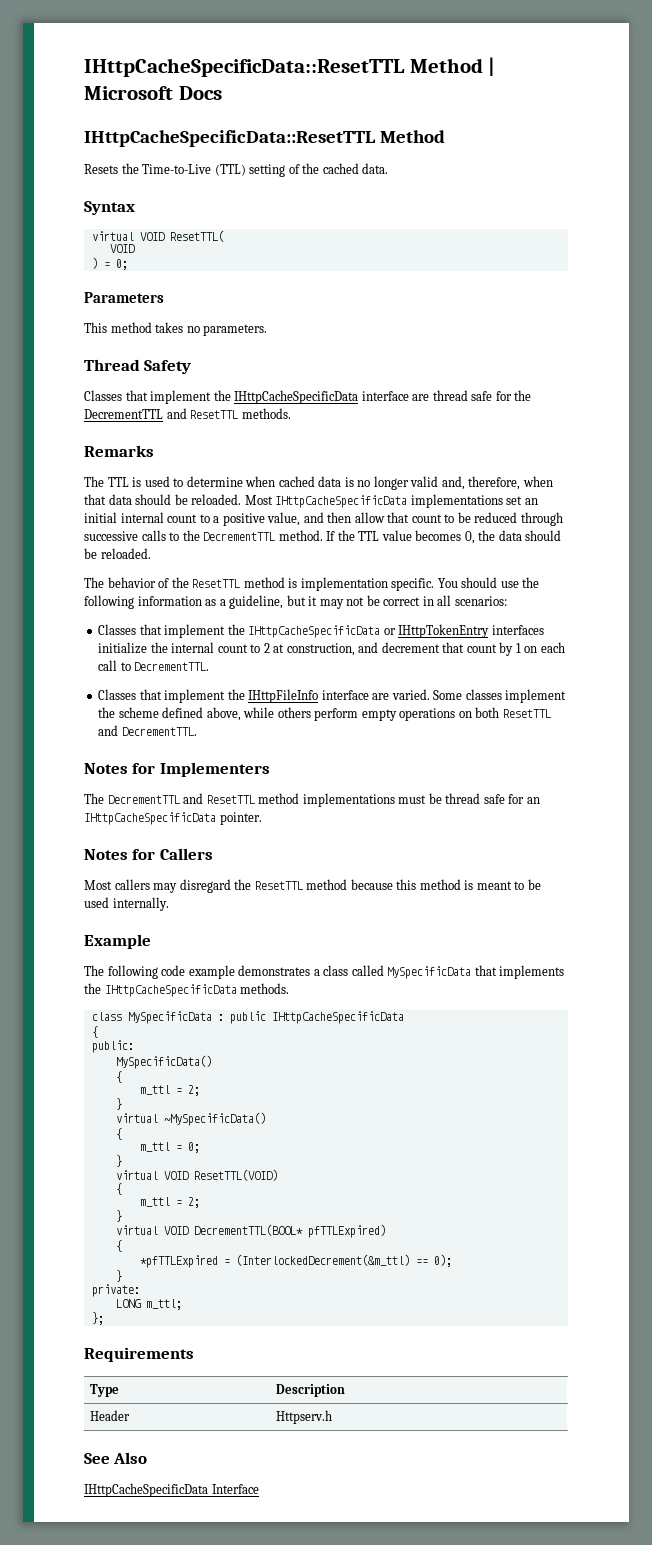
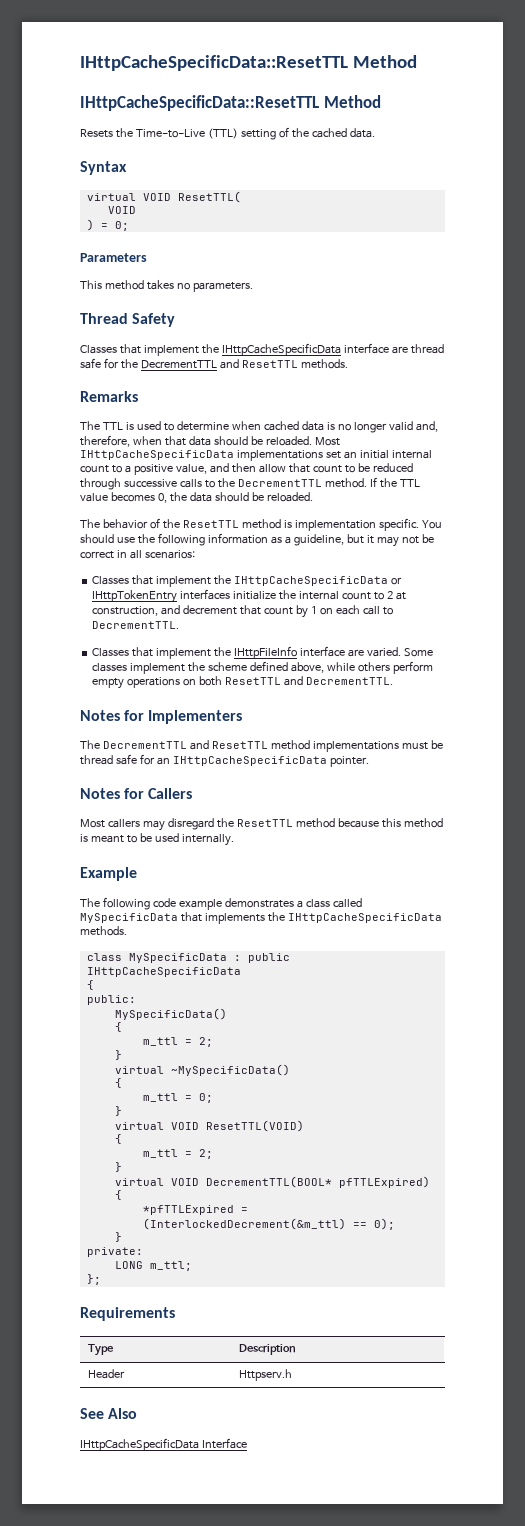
[84,57,496,77] [84,86,222,100] IHttpCacheSpecificData::ResetTTL Method | Microsoft Docs -> [80,55,418,71] IHttpCacheSpecificData::ResetTTL Method

